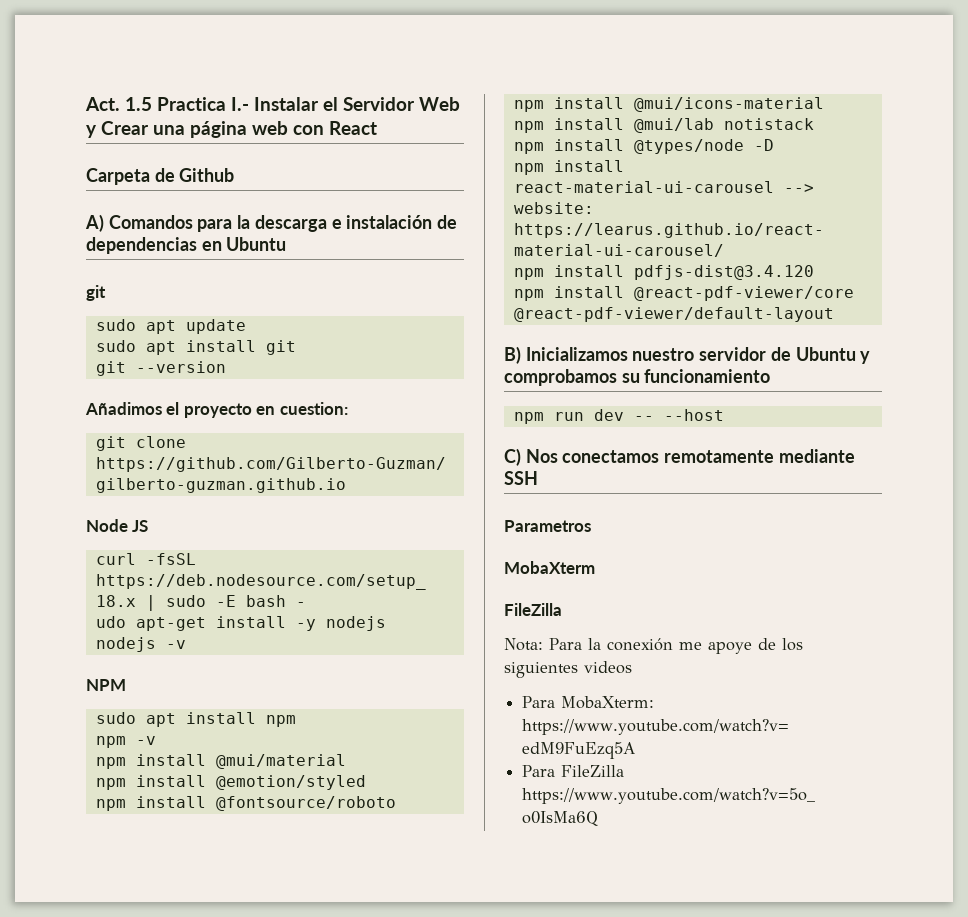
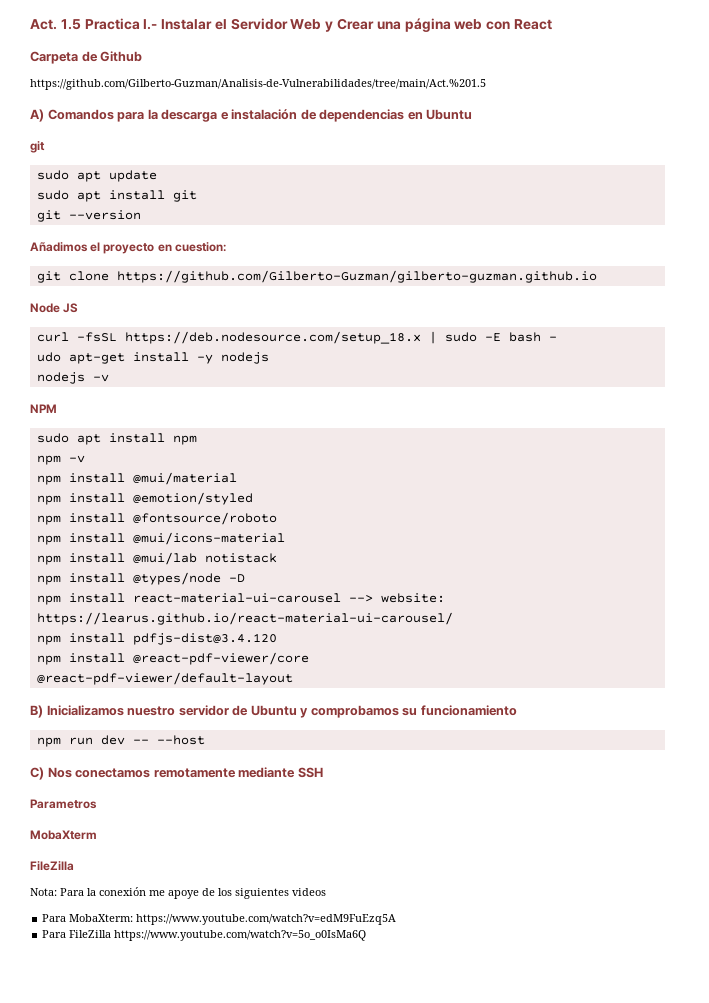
(235, 175) none -> [30,79,486,90] // https://github.com/Gilberto-Guzman/Analisis-de-Vulnerabilidades/tree/main/Act.%201.5

